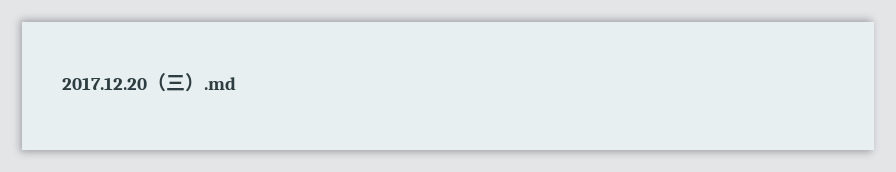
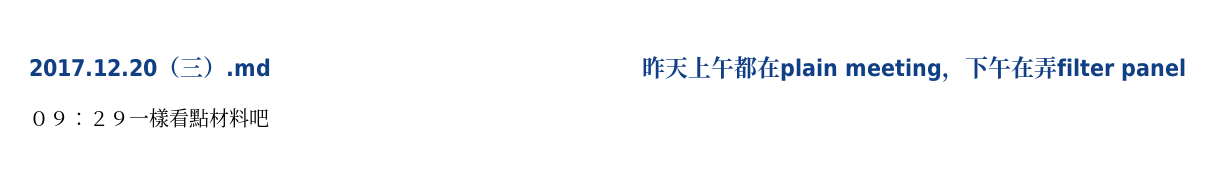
(236, 83) none -> [29,108,269,128] [642,56,1186,82] // ０９：２９一樣看點材料吧 // 昨天上午都在plain meeting，下午在弄filter panel

